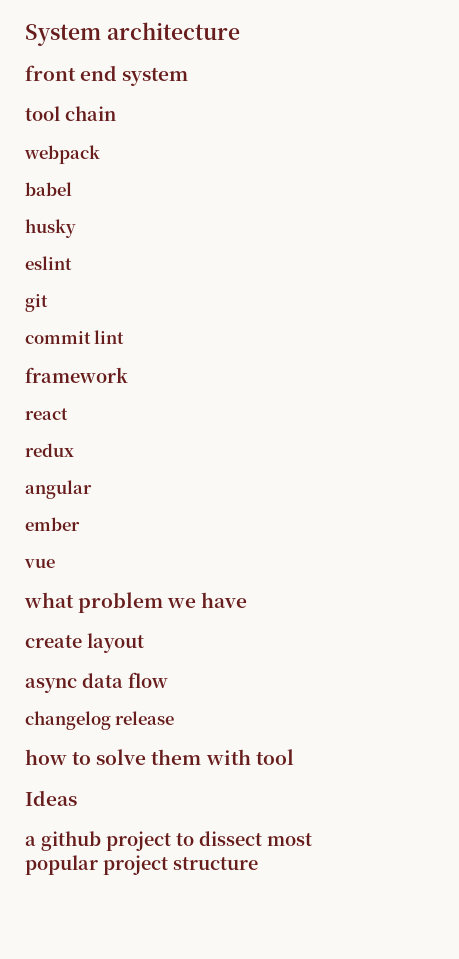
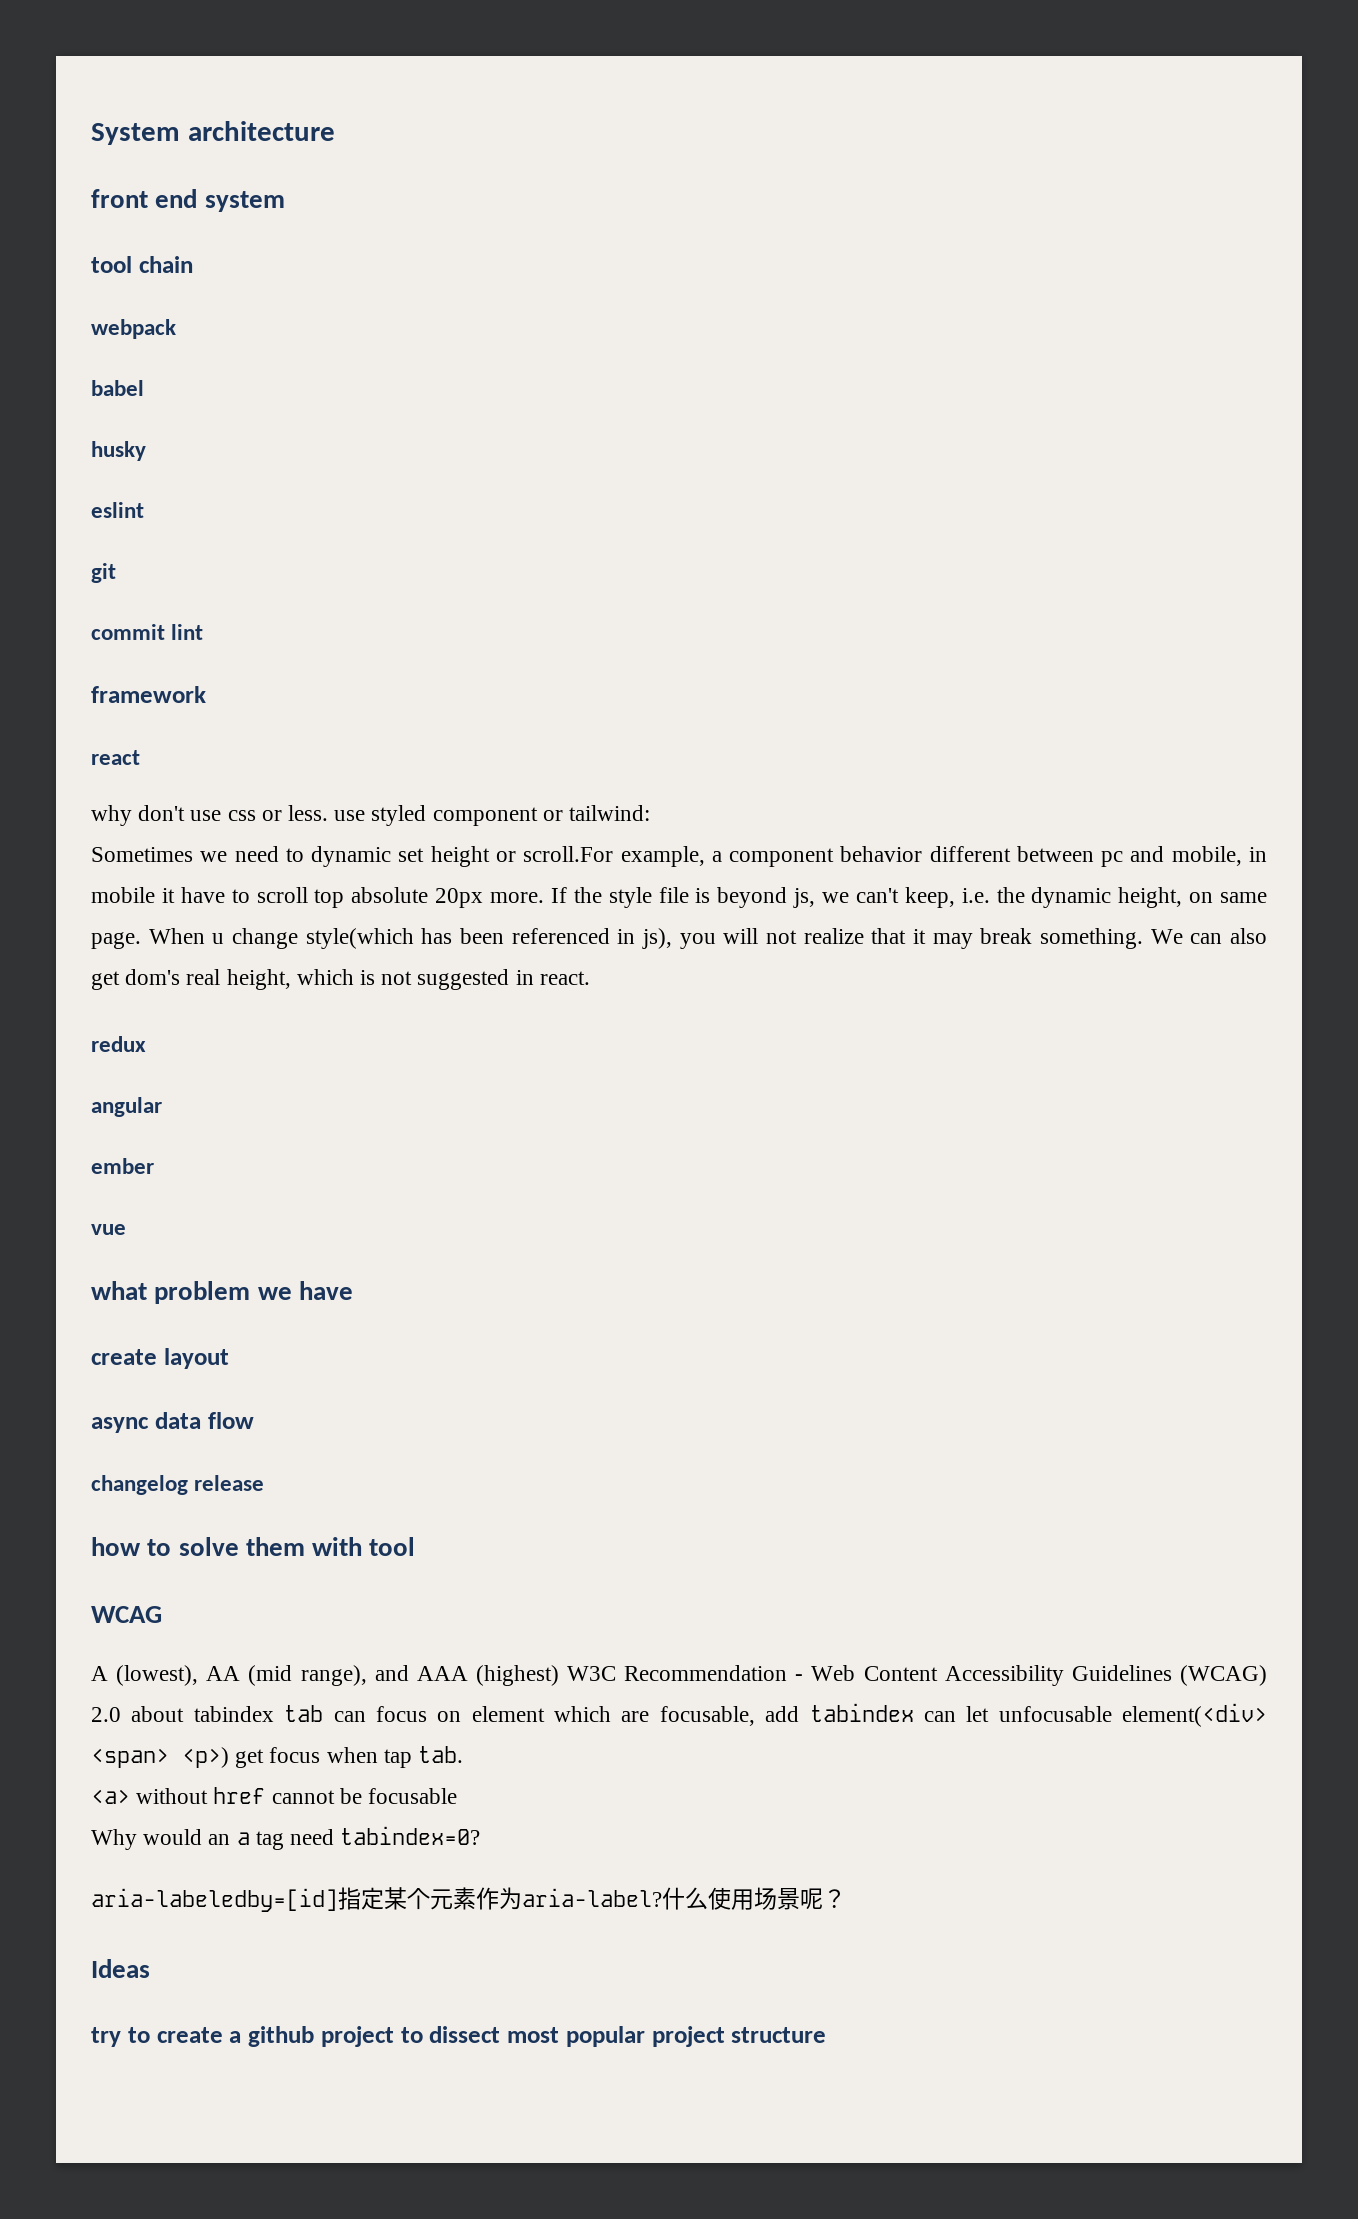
(68, 414) none -> [91,805,651,826] [91,846,1268,867] [91,887,1267,908] [91,928,1267,949] [91,969,590,990] // why don't use css or less. use styled component or tailwind: // Sometimes we need to dynamic set height or scroll.For example, a component behavior different between pc and mobile, in mobile it have to scroll top absolute 20px more. If the style file is beyond js, we can't keep, i.e. the dynamic height, on same page. When u change style(which has been referenced in js), you will not realize that it may break something. We can also get dom's real height, which is not suggested in react.
[25,790,77,806] Ideas // -> [91,1606,162,1623] [91,1665,1267,1686] [91,1703,1267,1727] [91,1746,464,1768] [91,1787,458,1804] [91,1826,481,1850] [91,1887,846,1912] [91,1959,150,1978] [91,2027,223,2047] WCAG // A (lowest), AA (mid range), and AAA (highest) W3C Recommendation - Web Content Accessibility Guidelines (WCAG) 2.0 about tabindex tab can focus on element which are focusable, add tabindex can let unfocusable element(<div> <span> <p>) get focus when tap tab. // <a> without href cannot be focusable // Why would an a tag need tabindex=0? // aria-labeledby=[id]指定某个元素作为aria-label?什么使用场景呢？ // Ideas // try to create

